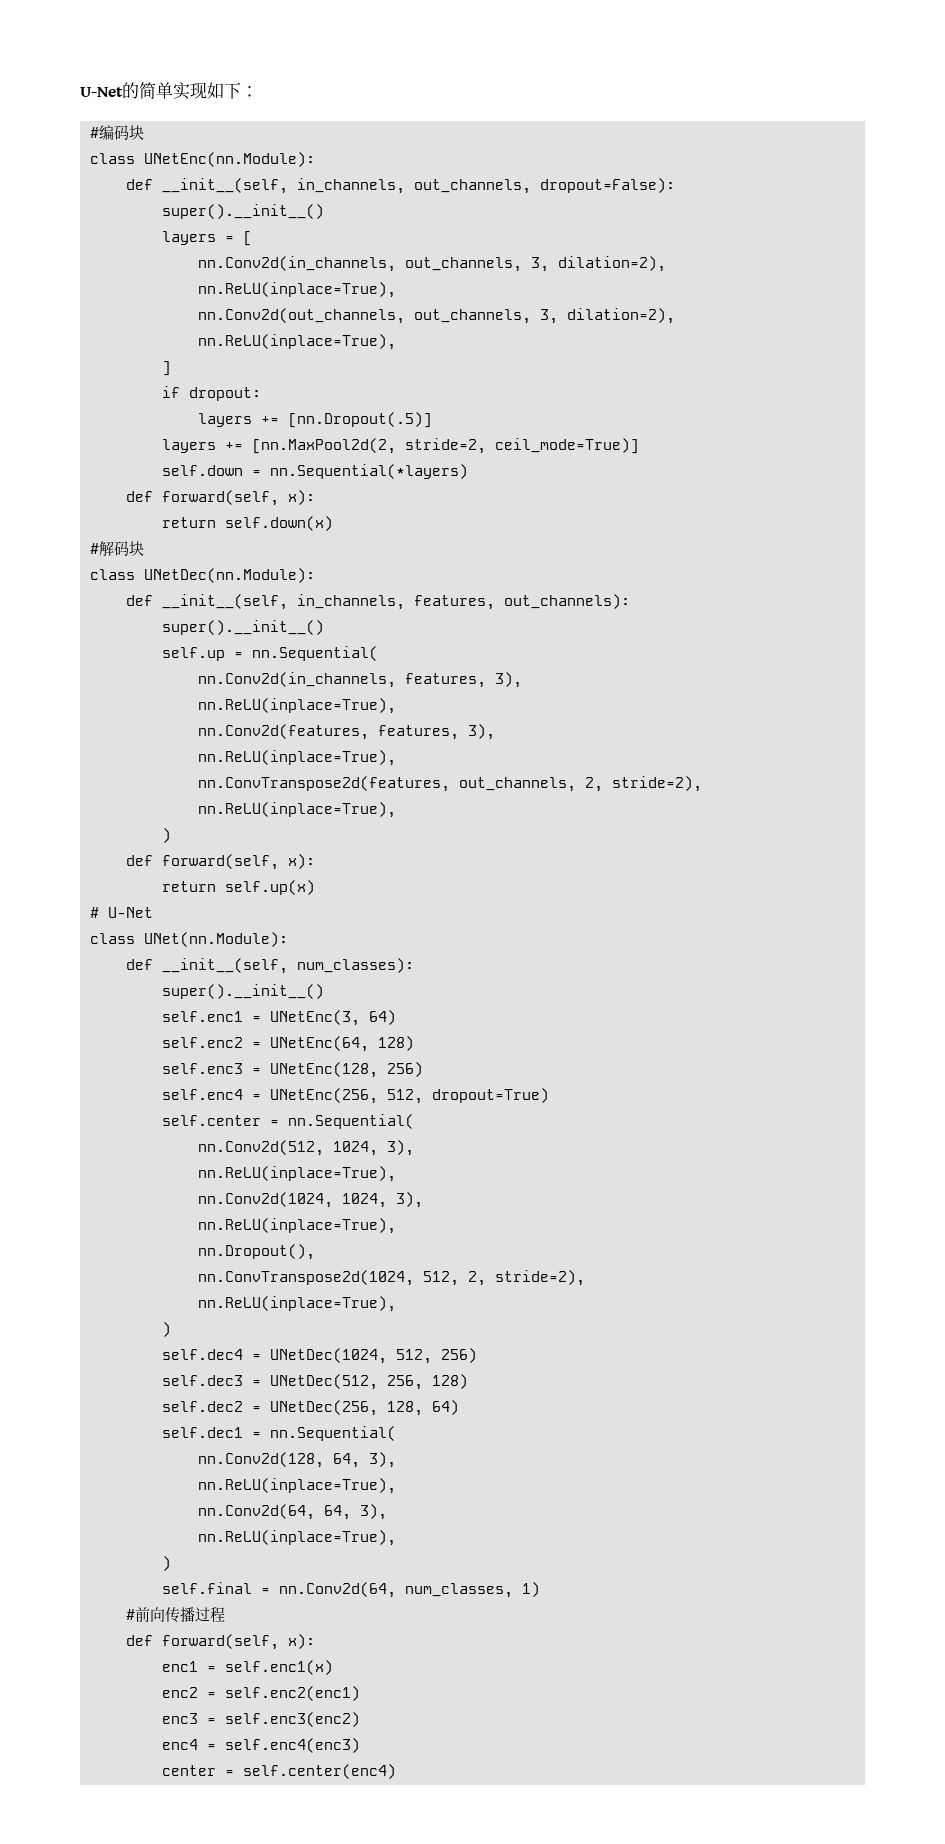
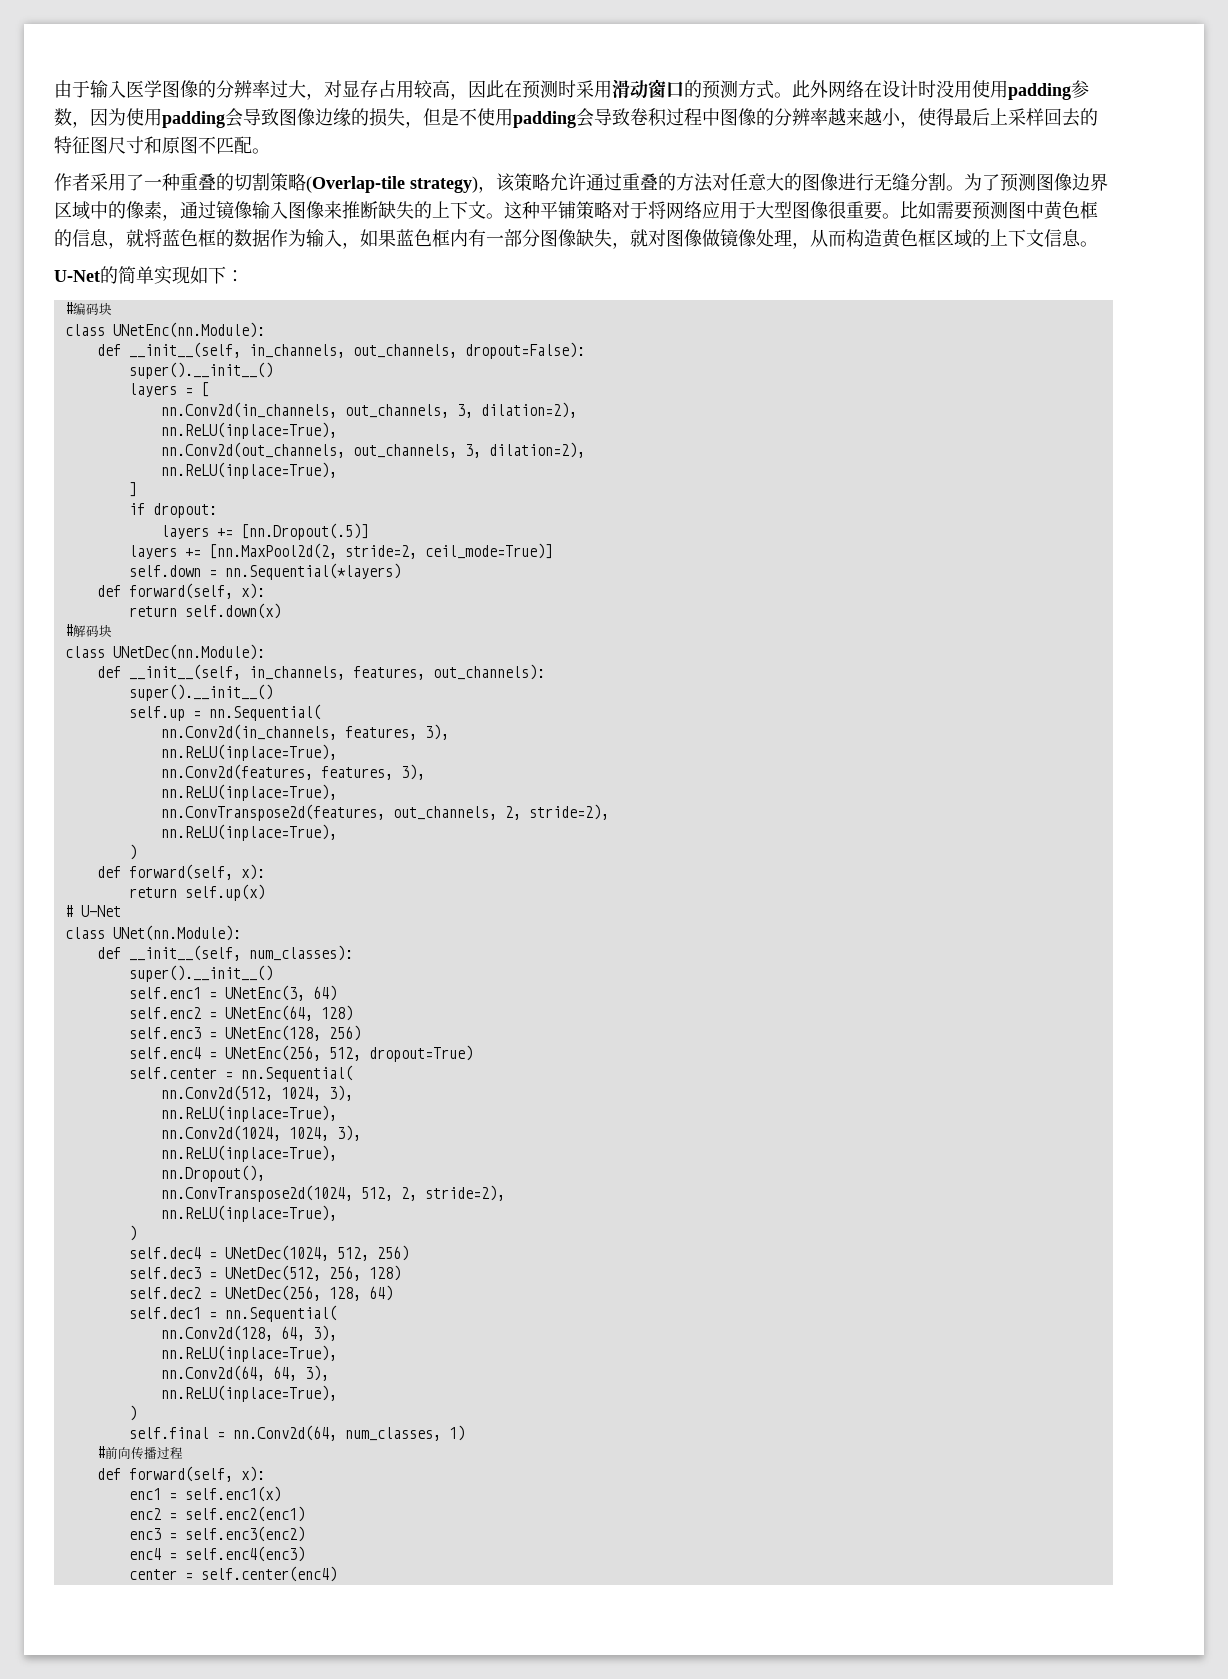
(80, 92) none -> [54,79,1089,100] [54,108,1098,128] [54,136,270,154] [54,173,1108,193] [54,201,1098,221] [54,229,1098,249] 由于输入医学图像的分辨率过大，对显存占用较高，因此在预测时采用滑动窗口的预测方式。此外网络在设计时没用使用padding参数，因为使用padding会导致图像边缘的损失，但是不使用padding会导致卷积过程中图像的分辨率越来越小，使得最后上采样回去的特征图尺寸和原图不匹配。 // 作者采用了一种重叠的切割策略(Overlap-tile strategy)，该策略允许通过重叠的方法对任意大的图像进行无缝分割。为了预测图像边界区域中的像素，通过镜像输入图像来推断缺失的上下文。这种平铺策略对于将网络应用于大型图像很重要。比如需要预测图中黄色框的信息，就将蓝色框的数据作为输入，如果蓝色框内有一部分图像缺失，就对图像做镜像处理，从而构造黄色框区域的上下文信息。 //

